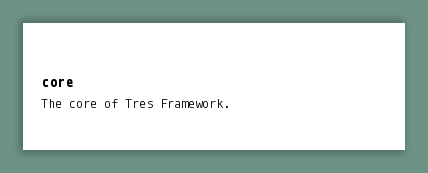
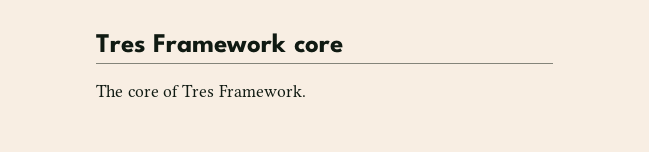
(41, 82) none -> [96,33,287,53] Tres Framework

